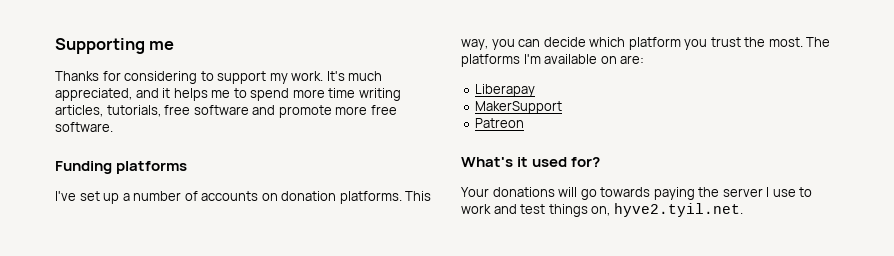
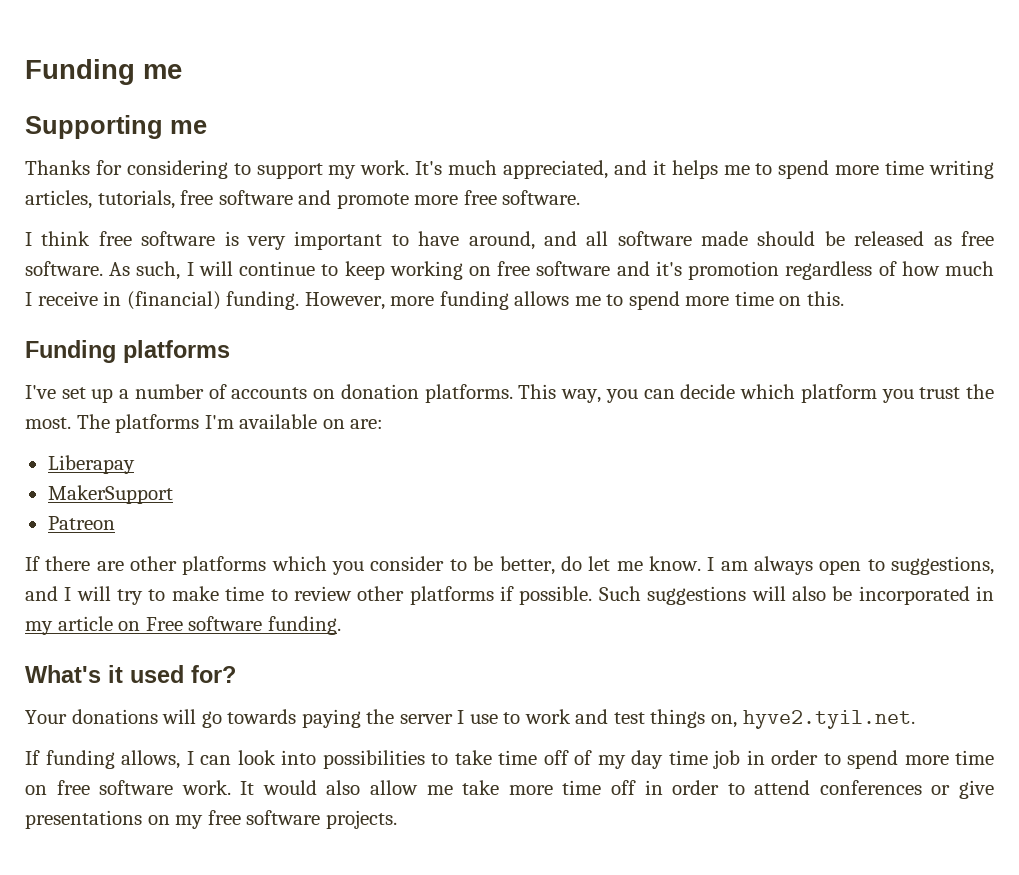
(55, 46) none -> [25,59,182,85] Funding me //
(113, 127) none -> [25,231,995,250] [25,261,994,280] [25,291,845,310] // I think free software is very important to have around, and all software made should be released as free software. As such, I will continue to keep working on free software and it's promotion regardless of how much I receive in (financial) funding. However, more funding allows me to spend more time on this.
(525, 123) none -> [25,556,995,575] [25,586,994,605] [25,616,341,635] // If there are other platforms which you consider to be better, do let me know. I am always open to suggestions, and I will try to make time to review other platforms if possible. Such suggestions will also be incorporated in my article on Free software funding.
(743, 210) none -> [25,750,994,769] [25,780,994,799] [25,810,397,829] // If funding allows, I can look into possibilities to take time off of my day time job in order to spend more time on free software work. It would also allow me take more time off in order to attend conferences or give presentations on my free software projects.

